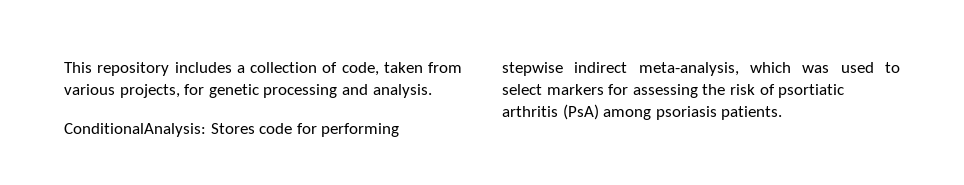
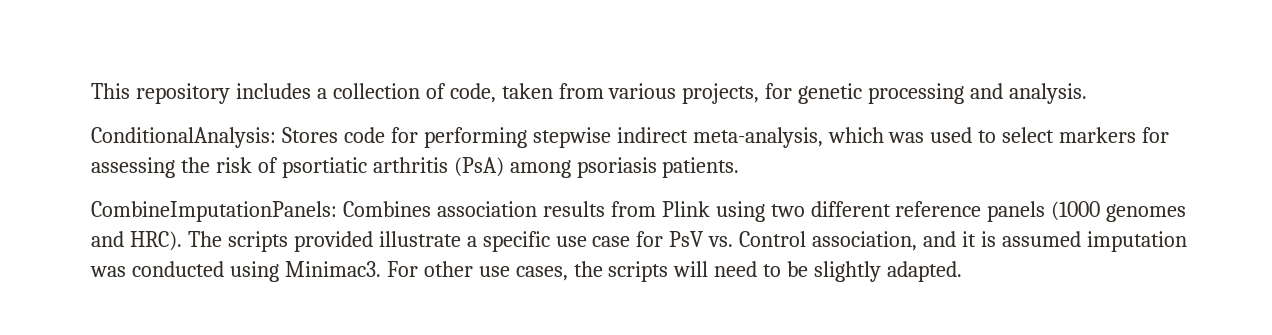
(783, 113) none -> [91,201,1187,222] [91,231,1187,252] [90,261,963,282] // CombineImputationPanels: Combines association results from Plink using two different reference panels (1000 genomes and HRC). The scripts provided illustrate a specific use case for PsV vs. Control association, and it is assumed imputation was conducted using Minimac3. For other use cases, the scripts will need to be slightly adapted.

